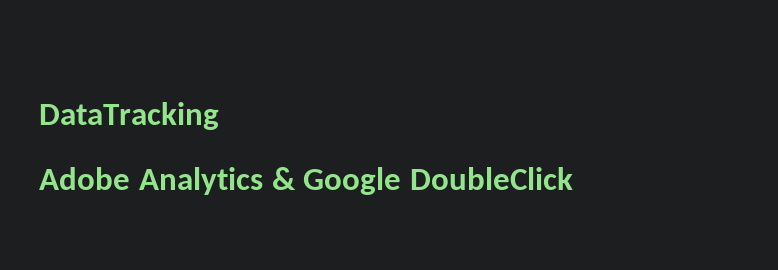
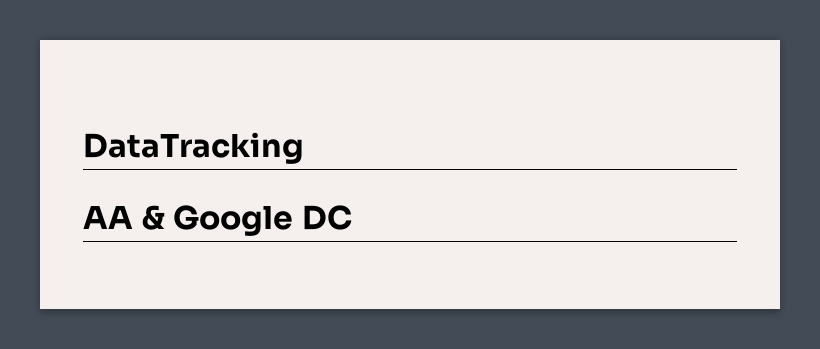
[39,167,263,195] Adobe Analytics -> [83,206,133,229] AA
[410,167,574,190] DoubleClick -> [301,205,352,230] DC

